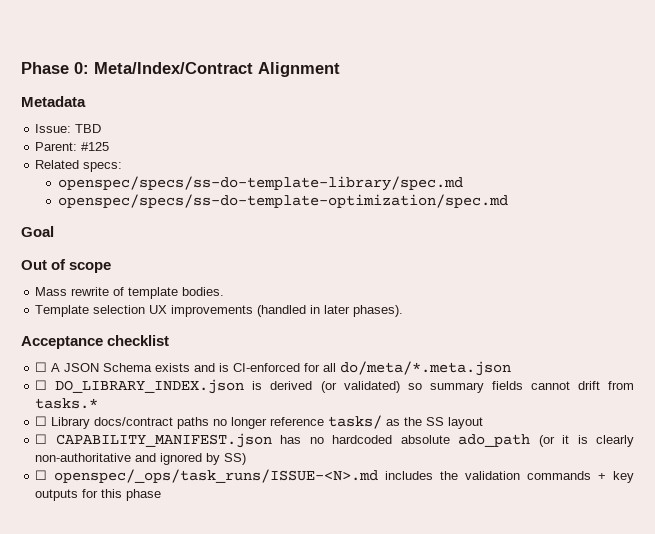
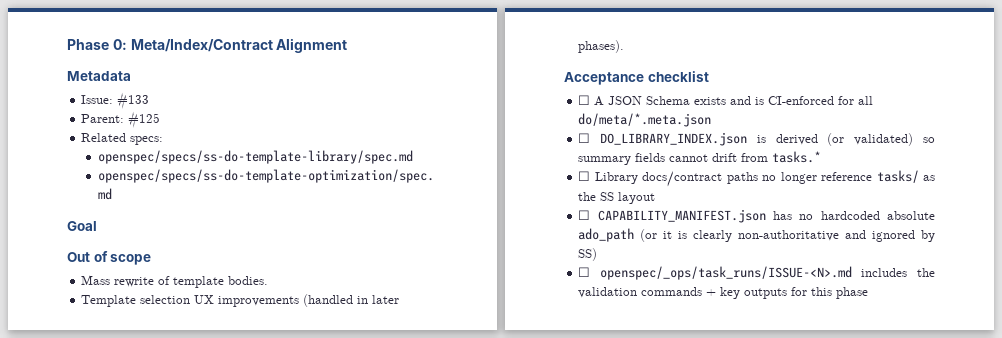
[75,124,102,133] TBD -> [117,92,150,109] #133

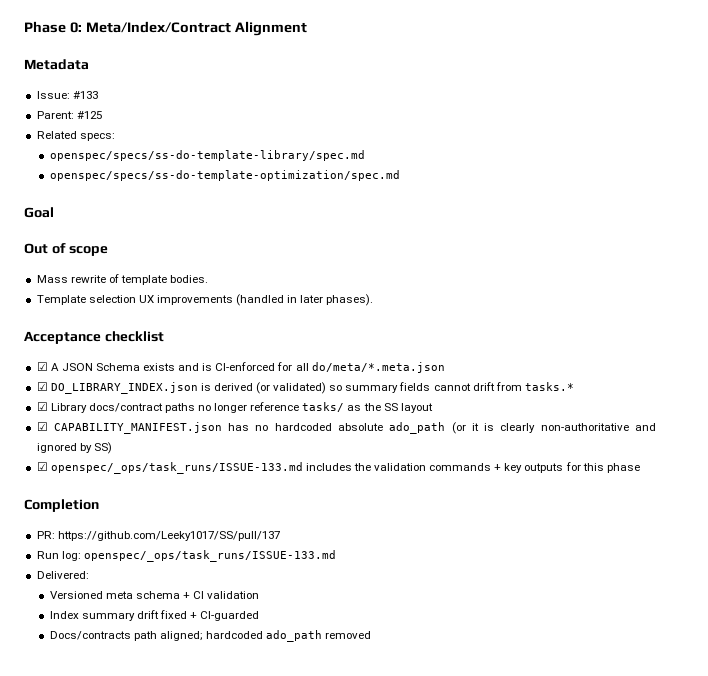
[578,95,591,105] ☐ -> [36,362,48,371] ☑
[578,133,591,143] ☐ -> [36,382,48,391] ☑
[578,171,591,181] ☐ -> [36,402,48,411] ☑
[578,210,591,220] ☐ -> [36,422,48,431] ☑
[578,266,852,280] ☐ openspec/_ops/task_runs/ISSUE-<N>.md -> [36,462,303,474] ☑ openspec/_ops/task_runs/ISSUE-133.md
(869, 293) none -> [24,499,99,512] [36,531,280,541] [36,550,336,562] [36,571,89,579] [49,591,260,599] [49,610,260,621] [49,630,372,642] // Completion // PR: https://github.com/Leeky1017/SS/pull/137 // Run log: openspec/_ops/task_runs/ISSUE-133.md // Delivered: // Versioned meta schema + CI validation // Index summary drift fixed + CI-guarded // Docs/contracts path aligned; hardcoded ado_path removed

